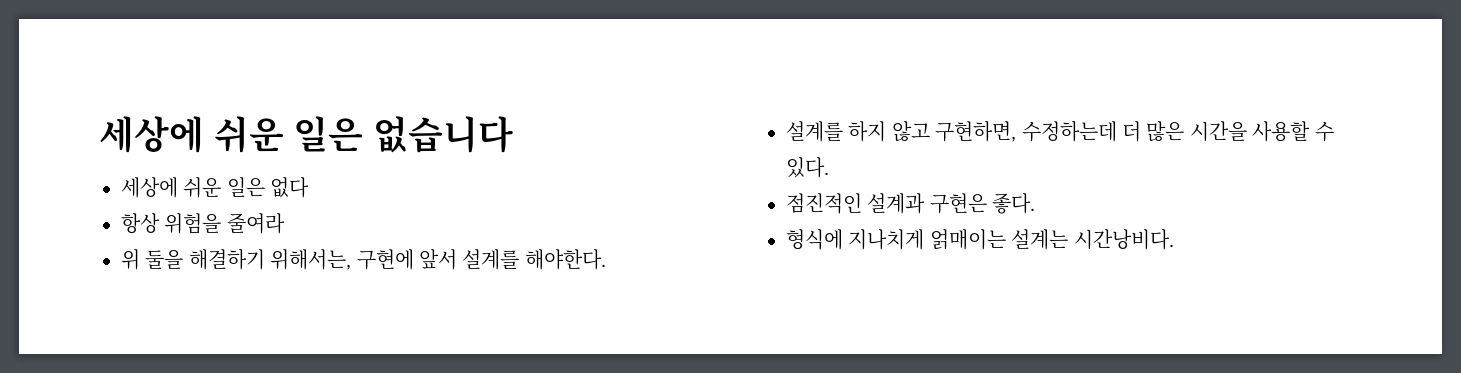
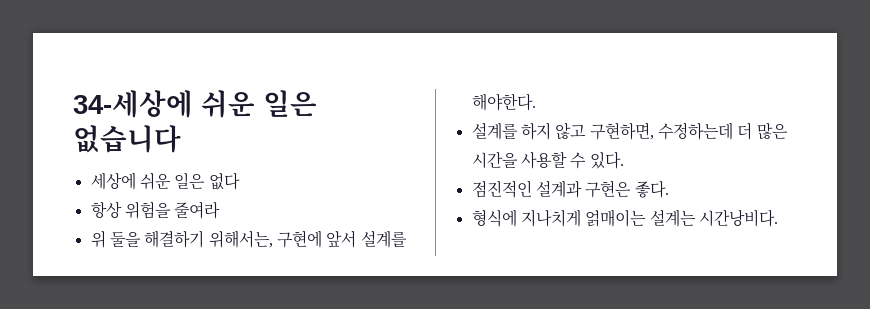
[99,116,204,153] 세상에 -> [73,90,193,118] 34-세상에

